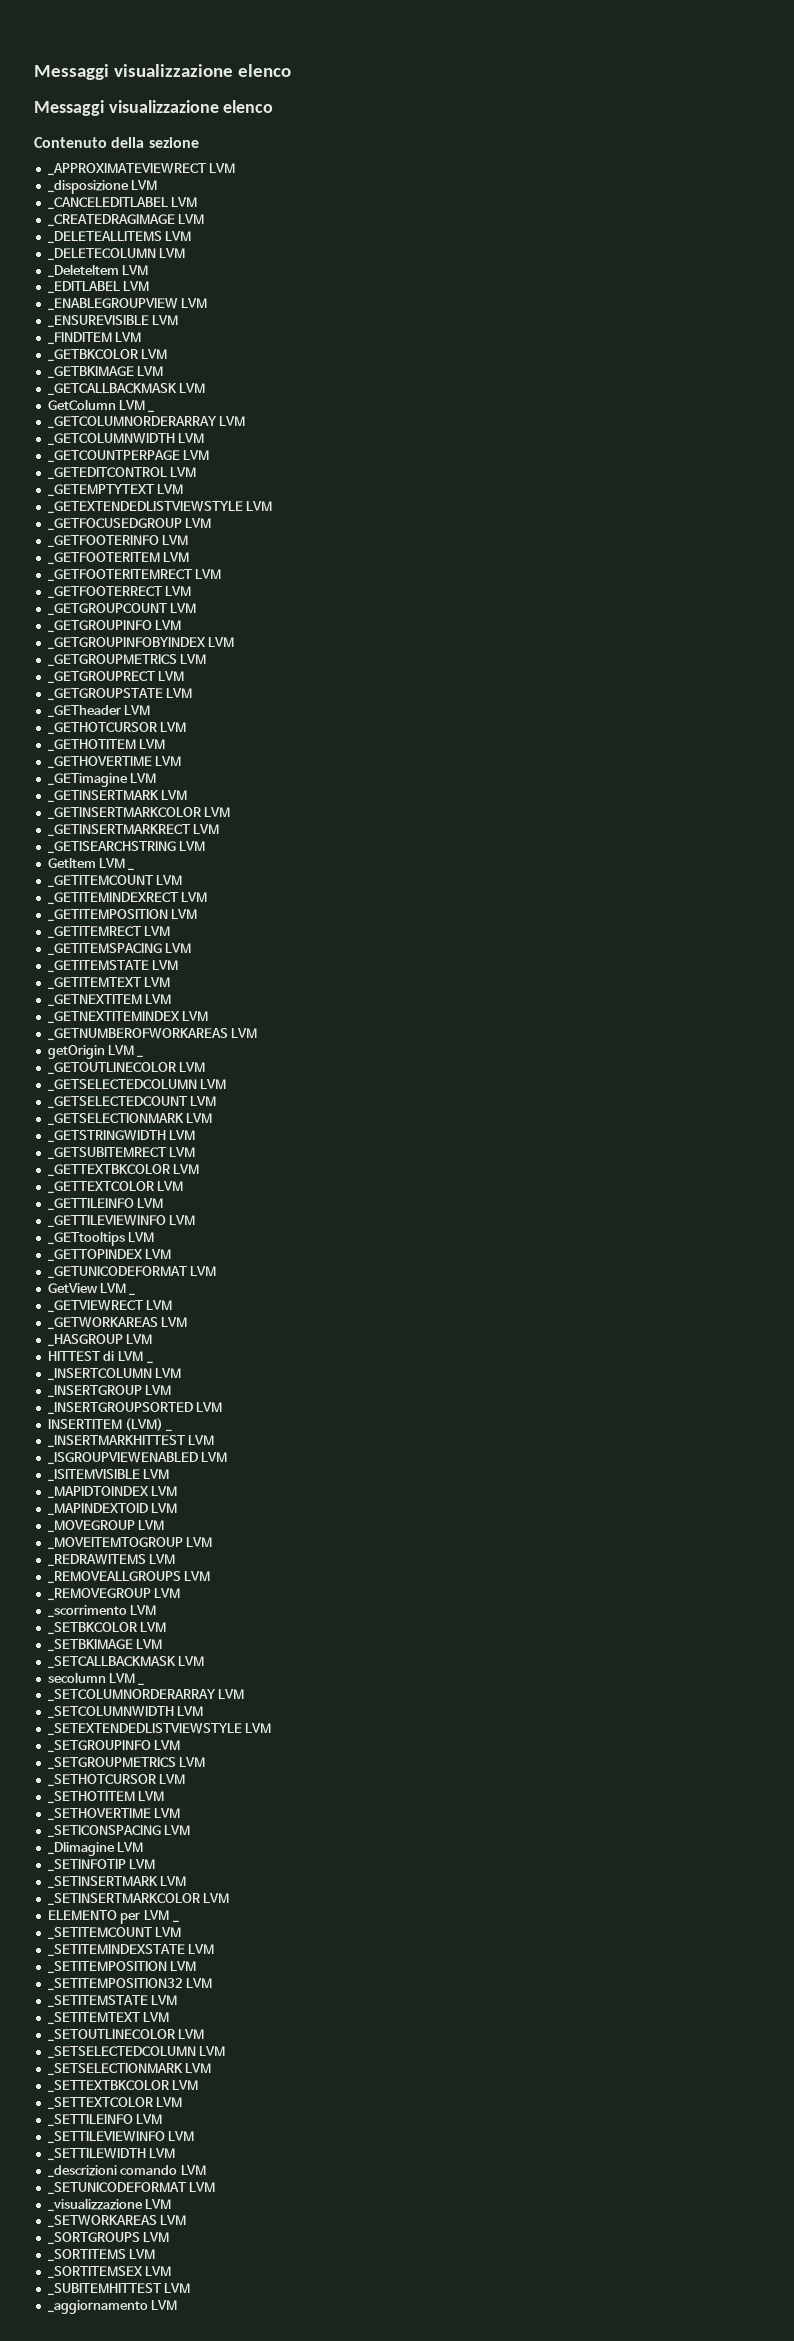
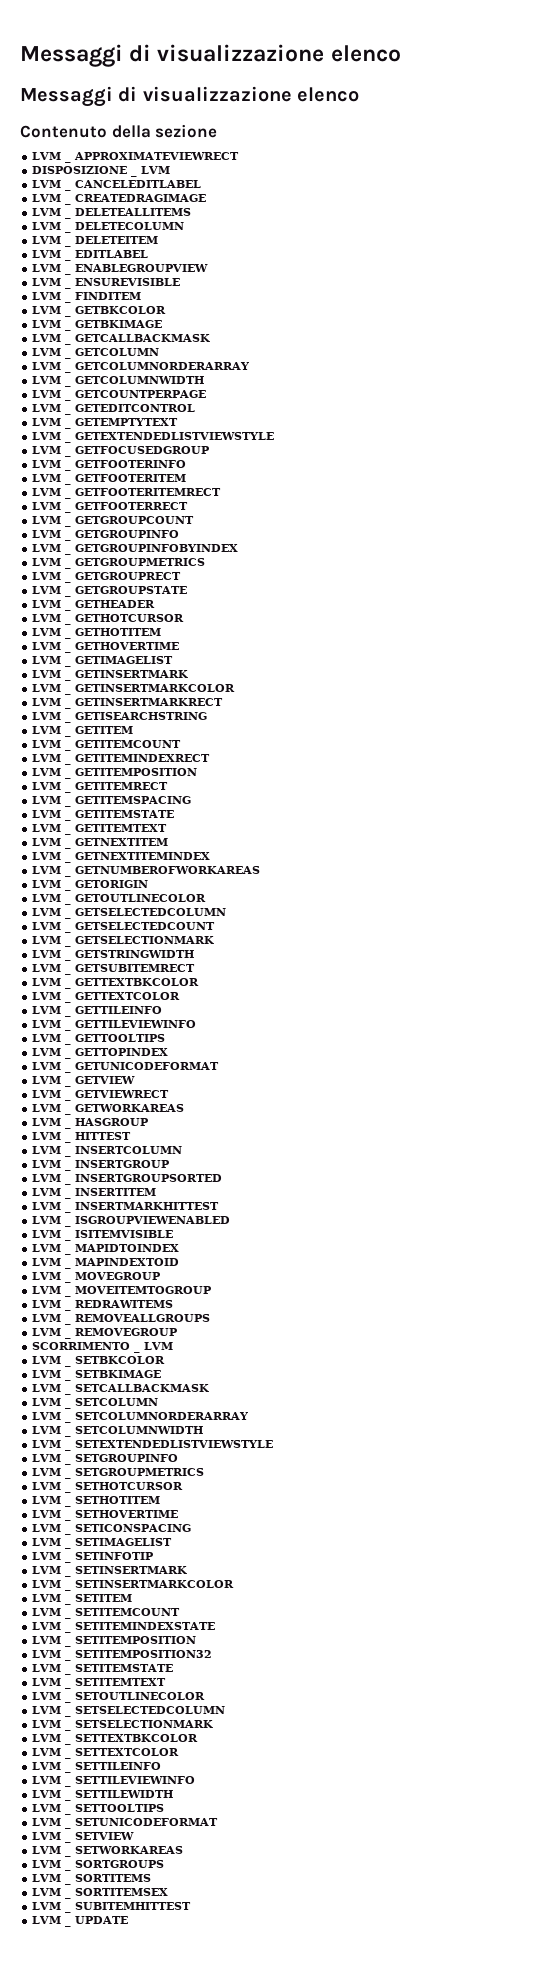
[34,64,109,80] Messaggi -> [20,44,152,67] Messaggi di
(104, 108) none -> [118,86,138,102] di
[47,163,236,176] [47,180,158,194] [47,197,198,210] [47,214,205,227] [47,231,192,244] [47,248,186,261] [47,264,149,278] [47,281,150,294] [47,298,208,311] [47,315,179,328] [47,332,142,345] [47,349,168,362] [47,366,164,379] [47,383,206,396] [47,399,146,410] [148,410,155,413] [47,416,246,429] [47,433,205,446] [47,450,210,463] [47,467,197,480] [47,484,184,497] [47,501,273,514] [47,518,212,531] [47,535,189,548] [47,552,190,565] [47,569,222,582] [47,586,192,599] [47,603,197,616] [47,620,182,633] [47,637,235,650] [47,654,207,667] [47,671,185,684] [47,688,193,701] [47,705,151,718] [47,722,187,735] [47,739,166,752] [47,756,182,769] [47,773,157,787] [47,790,188,803] [47,807,231,820] [47,824,220,837] [47,841,206,854] [47,858,126,868] [128,868,135,871] [47,875,183,888] [47,892,208,905] [47,909,198,922] [47,926,171,939] [47,943,192,956] [47,960,179,973] [47,977,171,990] [47,994,172,1007] [47,1011,209,1024] [47,1028,258,1041] [47,1045,135,1059] [137,1055,144,1058] [47,1062,206,1075] [47,1079,227,1092] [47,1096,217,1109] [47,1113,213,1126] [47,1130,196,1143] [47,1147,196,1160] [47,1164,200,1177] [47,1181,184,1194] [47,1198,164,1211] [47,1215,196,1228] [47,1231,155,1246] [47,1249,172,1262] [47,1266,217,1279] [47,1283,127,1294] [129,1293,136,1296] [47,1300,173,1313] [47,1317,188,1330] [47,1334,153,1347] [47,1351,144,1361] [146,1361,153,1364] [47,1368,182,1381] [47,1385,172,1398] [47,1402,223,1415] [47,1418,173,1432] [47,1435,215,1448] [47,1452,228,1465] [47,1469,170,1482] [47,1486,178,1499] [47,1503,178,1516] [47,1520,165,1533] [47,1537,213,1550] [47,1554,176,1567] [47,1571,211,1584] [47,1588,181,1601] [47,1605,157,1618] [47,1622,167,1635] [47,1639,163,1652] [47,1656,205,1669] [47,1672,136,1683] [138,1683,145,1686] [47,1689,245,1702] [47,1706,204,1719] [47,1723,272,1736] [47,1740,181,1753] [47,1757,206,1770] [47,1774,186,1787] [47,1791,165,1804] [47,1808,181,1821] [47,1825,191,1838] [47,1842,144,1856] [47,1859,156,1872] [47,1876,187,1889] [47,1893,230,1906] [47,1910,170,1924] [172,1920,179,1923] [47,1927,182,1940] [47,1944,215,1957] [47,1961,197,1974] [47,1978,213,1991] [47,1995,178,2008] [47,2012,170,2025] [47,2029,205,2042] [47,2046,226,2059] [47,2063,212,2076] [47,2080,199,2093] [47,2097,183,2110] [47,2114,163,2127] [47,2131,195,2144] [47,2148,176,2161] [47,2165,207,2178] [47,2182,216,2195] [47,2198,172,2212] [47,2215,187,2228] [47,2232,170,2245] [47,2249,156,2262] [47,2266,172,2279] [47,2283,191,2296] [47,2300,178,2314] _APPROXIMATEVIEWRECT LVM // _disposizione LVM // _CANCELEDITLABEL LVM // _CREATEDRAGIMAGE LVM // _DELETEALLITEMS LVM // _DELETECOLUMN LVM // _DeleteItem LVM // _EDITLABEL LVM // _ENABLEGROUPVIEW LVM // _ENSUREVISIBLE LVM // _FINDITEM LVM // _GETBKCOLOR LVM // _GETBKIMAGE LVM // _GETCALLBACKMASK LVM // GetColumn LVM _ // _GETCOLUMNORDERARRAY LVM // _GETCOLUMNWIDTH LVM // _GETCOUNTPERPAGE LVM // _GETEDITCONTROL LVM // _GETEMPTYTEXT LVM // _GETEXTENDEDLISTVIEWSTYLE LVM // _GETFOCUSEDGROUP LVM // _GETFOOTERINFO LVM // _GETFOOTERITEM LVM // _GETFOOTERITEMRECT LVM // _GETFOOTERRECT LVM // _GETGROUPCOUNT LVM // _GETGROUPINFO LVM // _GETGROUPINFOBYINDEX LVM // _GETGROUPMETRICS LVM // _GETGROUPRECT LVM // _GETGROUPSTATE LVM // _GETheader LVM // _GETHOTCURSOR LVM // _GETHOTITEM LVM // _GETHOVERTIME LVM // _GETimagine LVM // _GETINSERTMARK LVM // _GETINSERTMARKCOLOR LVM // _GETINSERTMARKRECT LVM // _GETISEARCHSTRING LVM // GetItem LVM _ // _GETITEMCOUNT LVM // _GETITEMINDEXRECT LVM // _GETITEMPOSITION LVM // _GETITEMRECT LVM // _GETITEMSPACING LVM // _GETITEMSTATE LVM // _GETITEMTEXT LVM // _GETNEXTITEM LVM // _GETNEXTITEMINDEX LVM // _GETNUMBEROFWORKAREAS LVM // getOrigin LVM _ // _GETOUTLINECOLOR LVM // _GETSELECTEDCOLUMN LVM // _GETSELECTEDCOUNT LVM // _GETSELECTIONMARK LVM // _GETSTRINGWIDTH LVM // _GETSUBITEMRECT LVM // _GETTEXTBKCOLOR LVM // _GETTEXTCOLOR LVM // _GETTILEINFO LVM // _GETTILEVIEWINFO LVM // _GETtooltips LVM // _GETTOPINDEX LVM // _GETUNICODEFORMAT LVM // GetView LVM _ // _GETVIEWRECT LVM // _GETWORKAREAS LVM // _HASGROUP LVM // HITTEST di LVM _ // _INSERTCOLUMN LVM // _INSERTGROUP LVM // _INSERTGROUPSORTED LVM // INSERTITEM (LVM) _ // _INSERTMARKHITTEST LVM // _ISGROUPVIEWENABLED LVM // _ISITEMVISIBLE LVM // _MAPIDTOINDEX LVM // _MAPINDEXTOID LVM // _MOVEGROUP LVM // _MOVEITEMTOGROUP LVM // _REDRAWITEMS LVM // _REMOVEALLGROUPS LVM // _REMOVEGROUP LVM // _scorrimento LVM // _SETBKCOLOR LVM // _SETBKIMAGE LVM // _SETCALLBACKMASK LVM // secolumn LVM _ // _SETCOLUMNORDERARRAY LVM // _SETCOLUMNWIDTH LVM // _SETEXTENDEDLISTVIEWSTYLE LVM // _SETGROUPINFO LVM // _SETGROUPMETRICS LVM // _SETHOTCURSOR LVM // _SETHOTITEM LVM // _SETHOVERTIME LVM // _SETICONSPACING LVM // _DIimagine LVM // _SETINFOTIP LVM // _SETINSERTMARK LVM // _SETINSERTMARKCOLOR LVM // ELEMENTO per LVM _ // _SETITEMCOUNT LVM // _SETITEMINDEXSTATE LVM // _SETITEMPOSITION LVM // _SETITEMPOSITION32 LVM // _SETITEMSTATE LVM // _SETITEMTEXT LVM // _SETOUTLINECOLOR LVM // _SETSELECTEDCOLUMN LVM // _SETSELECTIONMARK LVM // _SETTEXTBKCOLOR LVM // _SETTEXTCOLOR LVM // _SETTILEINFO LVM // _SETTILEVIEWINFO LVM // _SETTILEWIDTH LVM // _descrizioni comando LVM // _SETUNICODEFORMAT LVM // _visualizzazione LVM // _SETWORKAREAS LVM // _SORTGROUPS LVM // _SORTITEMS LVM // _SORTITEMSEX LVM // _SUBITEMHITTEST LVM // _aggiornamento LVM -> [32,152,62,160] [65,160,72,163] [74,152,240,160] [32,166,128,174] [131,174,138,177] [141,166,171,174] [32,180,62,188] [65,188,72,191] [75,180,202,188] [32,194,62,202] [65,202,72,205] [75,194,207,202] [32,208,62,216] [65,216,72,219] [75,208,192,216] [32,222,62,230] [65,230,72,233] [75,222,185,230] [32,236,62,244] [65,244,72,247] [75,236,159,244] [32,250,62,258] [65,258,72,261] [75,250,149,258] [32,264,62,272] [65,272,72,275] [75,264,209,272] [32,278,62,286] [65,286,72,289] [75,278,181,286] [32,292,62,300] [65,300,72,303] [75,292,142,300] [32,306,62,314] [65,314,72,317] [75,306,167,314] [32,320,62,328] [65,328,72,331] [75,320,163,328] [32,334,62,342] [65,342,72,345] [75,334,211,342] [32,348,62,356] [65,356,72,359] [75,348,160,356] [32,362,62,370] [65,370,72,373] [75,362,250,370] [32,376,62,384] [65,384,72,387] [75,376,205,384] [32,390,62,398] [65,398,72,401] [75,390,207,398] [32,404,62,412] [65,412,72,415] [75,404,196,412] [32,418,62,426] [65,426,72,429] [75,418,179,426] [32,432,62,440] [65,440,72,443] [75,432,275,440] [32,446,62,454] [65,454,72,457] [75,446,210,454] [32,460,62,468] [65,468,72,471] [75,460,187,468] [32,474,62,482] [65,482,72,485] [75,474,187,482] [32,488,62,496] [65,496,72,499] [75,488,222,496] [32,502,62,510] [65,510,72,513] [75,502,189,510] [32,516,62,524] [65,524,72,527] [75,516,195,524] [32,530,62,538] [65,538,72,541] [75,530,180,538] [32,544,62,552] [65,552,72,555] [75,544,239,552] [32,558,62,566] [65,566,72,569] [75,558,206,566] [32,572,62,580] [65,580,72,583] [75,572,182,580] [32,586,62,594] [65,594,72,597] [75,586,188,594] [32,600,62,608] [65,608,72,611] [75,600,156,608] [32,614,62,622] [65,622,72,625] [75,614,185,622] [32,628,62,636] [65,636,72,639] [75,628,162,636] [32,642,62,650] [65,650,72,653] [75,642,180,650] [32,656,62,664] [65,664,72,667] [75,656,174,664] [32,670,62,678] [65,678,72,681] [75,670,189,678] [32,684,62,692] [65,692,72,695] [75,684,236,692] [32,698,62,706] [65,706,72,709] [75,698,224,706] [32,712,62,720] [65,720,72,723] [75,712,208,720] [32,726,62,734] [65,734,72,737] [75,726,134,734] [32,740,62,748] [65,748,72,751] [75,740,182,748] [32,754,62,762] [65,762,72,765] [75,754,211,762] [32,768,62,776] [65,776,72,779] [75,768,198,776] [32,782,62,790] [65,790,72,793] [75,782,169,790] [32,796,62,804] [65,804,72,807] [75,796,192,804] [32,810,62,818] [65,818,72,821] [75,810,175,818] [32,824,62,832] [65,832,72,835] [75,824,168,832] [32,838,62,846] [65,846,72,849] [75,838,169,846] [32,852,62,860] [65,860,72,863] [75,852,211,860] [32,866,62,874] [65,874,72,877] [75,866,261,874] [32,880,62,888] [65,888,72,891] [75,880,149,888] [32,894,62,902] [65,902,72,905] [75,894,207,902] [32,908,62,916] [65,916,72,919] [75,908,227,916] [32,922,62,930] [65,930,72,933] [75,922,216,930] [32,936,62,944] [65,944,72,947] [75,936,215,944] [32,950,62,958] [65,958,72,961] [75,950,195,958] [32,964,62,972] [65,972,72,975] [75,964,196,972] [32,978,62,986] [65,986,72,989] [75,978,200,986] [32,992,62,1000] [65,1000,72,1003] [75,992,181,1000] [32,1006,62,1014] [65,1014,72,1017] [75,1006,163,1014] [32,1020,62,1028] [65,1028,72,1031] [75,1020,197,1028] [32,1034,62,1042] [65,1042,72,1045] [75,1034,166,1042] [32,1048,62,1056] [65,1056,72,1059] [75,1048,169,1056] [32,1062,62,1070] [65,1070,72,1073] [75,1062,220,1070] [32,1076,62,1084] [65,1084,72,1087] [75,1076,136,1084] [32,1090,62,1098] [65,1098,72,1101] [75,1090,170,1098] [32,1104,62,1112] [65,1112,72,1115] [75,1104,185,1112] [32,1118,62,1126] [65,1126,72,1129] [75,1118,149,1126] [32,1132,62,1140] [65,1140,72,1143] [75,1132,132,1140] [32,1146,62,1154] [65,1154,72,1157] [75,1146,183,1154] [32,1160,62,1168] [65,1168,72,1171] [75,1160,170,1168] [32,1174,62,1182] [65,1182,72,1185] [75,1174,223,1182] [32,1188,62,1196] [65,1196,72,1199] [75,1188,157,1196] [32,1202,62,1210] [65,1210,72,1213] [75,1202,220,1210] [32,1216,62,1224] [65,1224,72,1227] [75,1216,231,1224] [32,1230,62,1238] [65,1238,72,1241] [75,1230,174,1238] [32,1244,62,1252] [65,1252,72,1255] [75,1244,180,1252] [32,1258,62,1266] [65,1266,72,1269] [75,1258,180,1266] [32,1272,62,1280] [65,1280,72,1283] [75,1272,161,1280] [32,1286,62,1294] [65,1294,72,1297] [75,1286,212,1294] [32,1300,62,1308] [65,1308,72,1311] [75,1300,174,1308] [32,1314,62,1322] [65,1322,72,1325] [75,1314,211,1322] [32,1328,62,1336] [65,1336,72,1339] [75,1328,178,1336] [32,1342,131,1350] [134,1350,141,1353] [144,1342,174,1350] [32,1356,62,1364] [65,1364,72,1367] [75,1356,166,1364] [32,1370,62,1378] [65,1378,72,1381] [75,1370,162,1378] [32,1384,62,1392] [65,1392,72,1395] [75,1384,210,1392] [32,1398,62,1406] [65,1406,72,1409] [75,1398,159,1406] [32,1412,62,1420] [65,1420,72,1423] [75,1412,249,1420] [32,1426,62,1434] [65,1434,72,1437] [75,1426,204,1434] [32,1440,62,1448] [65,1448,72,1451] [75,1440,274,1448] [32,1454,62,1462] [65,1462,72,1465] [75,1454,179,1462] [32,1468,62,1476] [65,1476,72,1479] [75,1468,205,1476] [32,1482,62,1490] [65,1490,72,1493] [75,1482,184,1490] [32,1496,62,1504] [65,1504,72,1507] [75,1496,161,1504] [32,1510,62,1518] [65,1518,72,1521] [75,1510,179,1518] [32,1524,62,1532] [65,1532,72,1535] [75,1524,192,1532] [32,1538,62,1546] [65,1546,72,1549] [75,1538,173,1546] [32,1552,62,1560] [65,1560,72,1563] [75,1552,154,1560] [32,1566,62,1574] [65,1574,72,1577] [75,1566,188,1574] [32,1580,62,1588] [65,1588,72,1591] [75,1580,235,1588] [32,1594,62,1602] [65,1602,72,1605] [75,1594,133,1602] [32,1608,62,1616] [65,1616,72,1619] [75,1608,181,1616] [32,1622,62,1630] [65,1630,72,1633] [75,1622,216,1630] [32,1636,62,1644] [65,1644,72,1647] [75,1636,197,1644] [32,1650,62,1658] [65,1658,72,1661] [75,1650,213,1658] [32,1664,62,1672] [65,1672,72,1675] [75,1664,174,1672] [32,1678,62,1686] [65,1686,72,1689] [75,1678,167,1686] [32,1692,62,1700] [65,1700,72,1703] [75,1692,206,1700] [32,1706,62,1714] [65,1714,72,1717] [75,1706,226,1714] [32,1720,62,1728] [65,1728,72,1731] [75,1720,214,1728] [32,1734,62,1742] [65,1742,72,1745] [75,1734,199,1742] [32,1748,62,1756] [65,1756,72,1759] [75,1748,180,1756] [32,1762,62,1770] [65,1770,72,1773] [75,1762,162,1770] [32,1776,62,1784] [65,1784,72,1787] [75,1776,196,1784] [32,1790,62,1798] [65,1798,72,1801] [75,1790,174,1798] [32,1804,62,1812] [65,1812,72,1815] [75,1804,165,1812] [32,1818,62,1826] [65,1826,72,1829] [75,1818,219,1826] [32,1832,62,1840] [65,1840,72,1843] [75,1832,135,1840] [32,1846,62,1854] [65,1854,72,1857] [75,1846,184,1854] [32,1860,62,1868] [65,1868,72,1871] [75,1860,165,1868] [32,1874,62,1882] [65,1882,72,1885] [75,1874,152,1882] [32,1888,62,1896] [65,1896,72,1899] [75,1888,169,1896] [32,1902,62,1910] [65,1910,72,1913] [75,1902,192,1910] [32,1916,62,1924] [65,1924,72,1927] [75,1916,129,1924] LVM _ APPROXIMATEVIEWRECT // DISPOSIZIONE _ LVM // LVM _ CANCELEDITLABEL // LVM _ CREATEDRAGIMAGE // LVM _ DELETEALLITEMS // LVM _ DELETECOLUMN // LVM _ DELETEITEM // LVM _ EDITLABEL // LVM _ ENABLEGROUPVIEW // LVM _ ENSUREVISIBLE // LVM _ FINDITEM // LVM _ GETBKCOLOR // LVM _ GETBKIMAGE // LVM _ GETCALLBACKMASK // LVM _ GETCOLUMN // LVM _ GETCOLUMNORDERARRAY // LVM _ GETCOLUMNWIDTH // LVM _ GETCOUNTPERPAGE // LVM _ GETEDITCONTROL // LVM _ GETEMPTYTEXT // LVM _ GETEXTENDEDLISTVIEWSTYLE // LVM _ GETFOCUSEDGROUP // LVM _ GETFOOTERINFO // LVM _ GETFOOTERITEM // LVM _ GETFOOTERITEMRECT // LVM _ GETFOOTERRECT // LVM _ GETGROUPCOUNT // LVM _ GETGROUPINFO // LVM _ GETGROUPINFOBYINDEX // LVM _ GETGROUPMETRICS // LVM _ GETGROUPRECT // LVM _ GETGROUPSTATE // LVM _ GETHEADER // LVM _ GETHOTCURSOR // LVM _ GETHOTITEM // LVM _ GETHOVERTIME // LVM _ GETIMAGELIST // LVM _ GETINSERTMARK // LVM _ GETINSERTMARKCOLOR // LVM _ GETINSERTMARKRECT // LVM _ GETISEARCHSTRING // LVM _ GETITEM // LVM _ GETITEMCOUNT // LVM _ GETITEMINDEXRECT // LVM _ GETITEMPOSITION // LVM _ GETITEMRECT // LVM _ GETITEMSPACING // LVM _ GETITEMSTATE // LVM _ GETITEMTEXT // LVM _ GETNEXTITEM // LVM _ GETNEXTITEMINDEX // LVM _ GETNUMBEROFWORKAREAS // LVM _ GETORIGIN // LVM _ GETOUTLINECOLOR // LVM _ GETSELECTEDCOLUMN // LVM _ GETSELECTEDCOUNT // LVM _ GETSELECTIONMARK // LVM _ GETSTRINGWIDTH // LVM _ GETSUBITEMRECT // LVM _ GETTEXTBKCOLOR // LVM _ GETTEXTCOLOR // LVM _ GETTILEINFO // LVM _ GETTILEVIEWINFO // LVM _ GETTOOLTIPS // LVM _ GETTOPINDEX // LVM _ GETUNICODEFORMAT // LVM _ GETVIEW // LVM _ GETVIEWRECT // LVM _ GETWORKAREAS // LVM _ HASGROUP // LVM _ HITTEST // LVM _ INSERTCOLUMN // LVM _ INSERTGROUP // LVM _ INSERTGROUPSORTED // LVM _ INSERTITEM // LVM _ INSERTMARKHITTEST // LVM _ ISGROUPVIEWENABLED // LVM _ ISITEMVISIBLE // LVM _ MAPIDTOINDEX // LVM _ MAPINDEXTOID // LVM _ MOVEGROUP // LVM _ MOVEITEMTOGROUP // LVM _ REDRAWITEMS // LVM _ REMOVEALLGROUPS // LVM _ REMOVEGROUP // SCORRIMENTO _ LVM // LVM _ SETBKCOLOR // LVM _ SETBKIMAGE // LVM _ SETCALLBACKMASK // LVM _ SETCOLUMN // LVM _ SETCOLUMNORDERARRAY // LVM _ SETCOLUMNWIDTH // LVM _ SETEXTENDEDLISTVIEWSTYLE // LVM _ SETGROUPINFO // LVM _ SETGROUPMETRICS // LVM _ SETHOTCURSOR // LVM _ SETHOTITEM // LVM _ SETHOVERTIME // LVM _ SETICONSPACING // LVM _ SETIMAGELIST // LVM _ SETINFOTIP // LVM _ SETINSERTMARK // LVM _ SETINSERTMARKCOLOR // LVM _ SETITEM // LVM _ SETITEMCOUNT // LVM _ SETITEMINDEXSTATE // LVM _ SETITEMPOSITION // LVM _ SETITEMPOSITION32 // LVM _ SETITEMSTATE // LVM _ SETITEMTEXT // LVM _ SETOUTLINECOLOR // LVM _ SETSELECTEDCOLUMN // LVM _ SETSELECTIONMARK // LVM _ SETTEXTBKCOLOR // LVM _ SETTEXTCOLOR // LVM _ SETTILEINFO // LVM _ SETTILEVIEWINFO // LVM _ SETTILEWIDTH // LVM _ SETTOOLTIPS // LVM _ SETUNICODEFORMAT // LVM _ SETVIEW // LVM _ SETWORKAREAS // LVM _ SORTGROUPS // LVM _ SORTITEMS // LVM _ SORTITEMSEX // LVM _ SUBITEMHITTEST // LVM _ UPDATE

